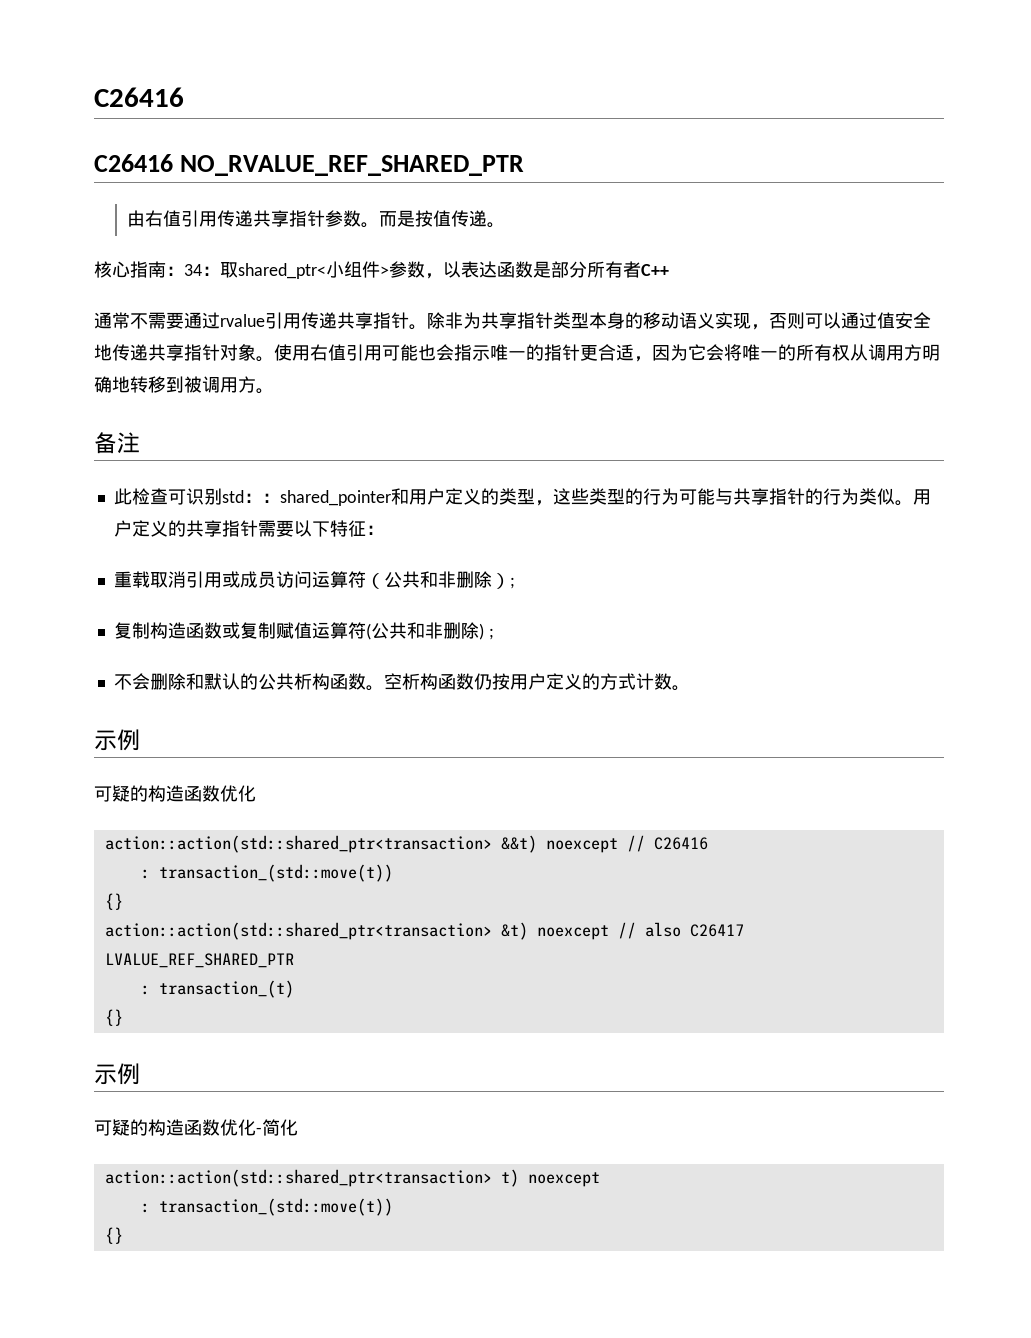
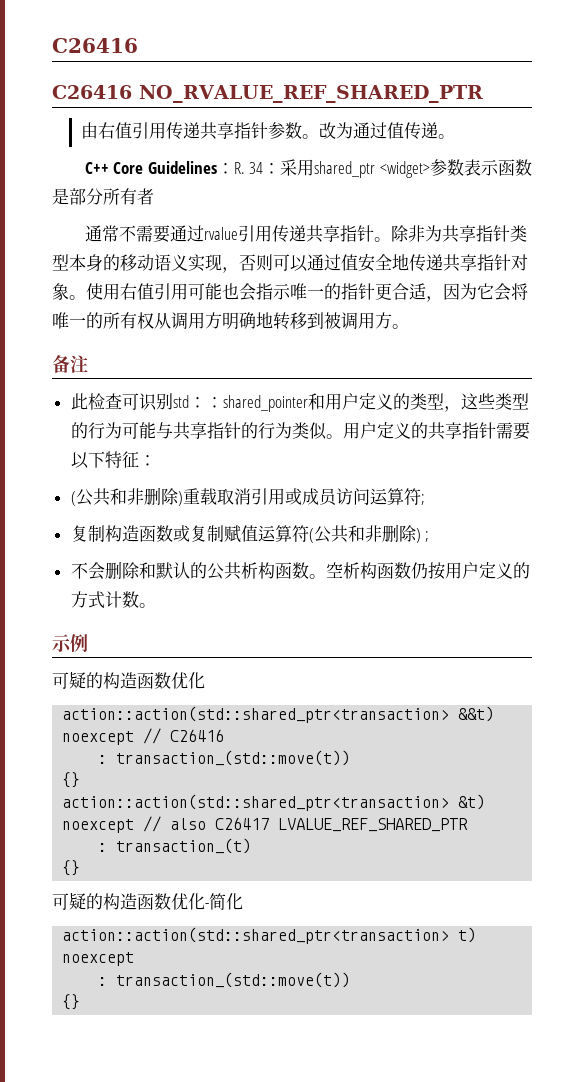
[379,210,434,227] 而是按 -> [319,122,388,139] 改为通过
[94,261,497,279] 核心指南：34：取shared_ptr<小组件>参数，以表达 -> [84,159,499,178] C++ Core Guidelines：R. 34：采用shared_ptr <widget>参数表示
[641,264,669,276] C++ -> (154, 196) none
(384, 530) none -> [70,487,183,506] (公共和非删除)
[365,571,510,589] （公共和非删除） -> (421, 496) none
[94,1063,140,1085] // 示例 -> (81, 868) none

